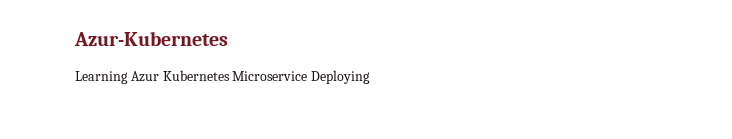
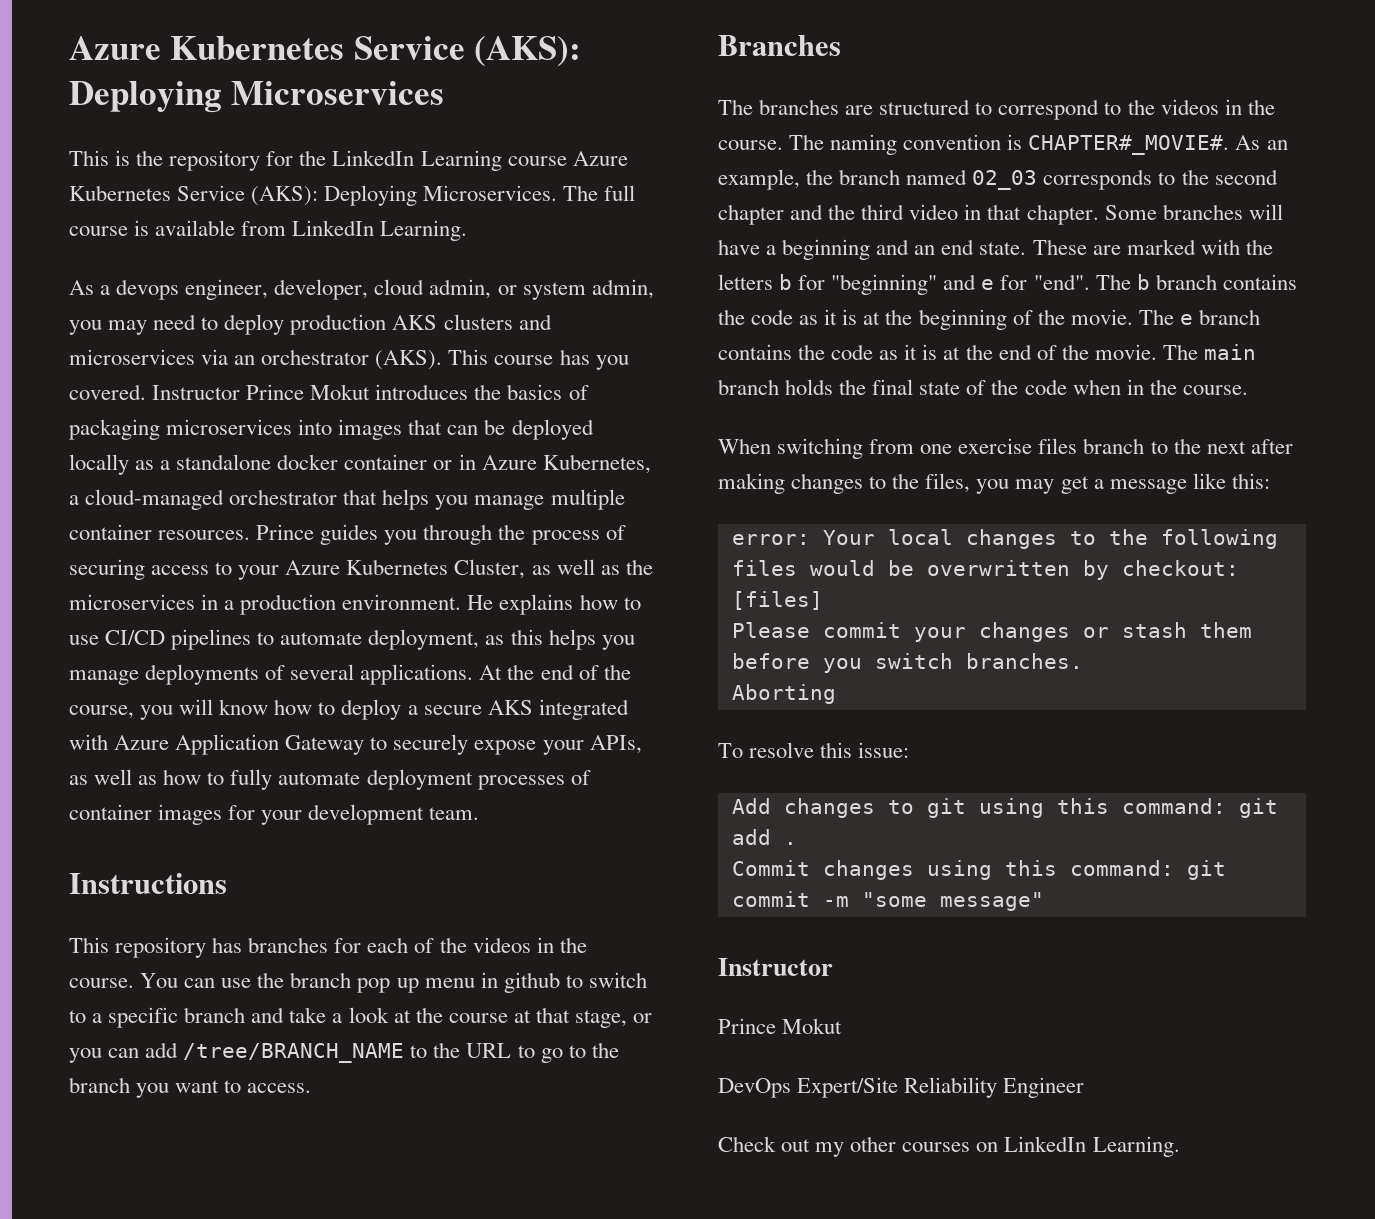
[74,31,228,46] [75,70,371,84] Azur-Kubernetes // Learning Azur Kubernetes Microservice Deploying -> [69,36,582,67] [69,81,445,113] [69,150,628,171] [69,185,636,206] [69,220,468,241] [69,279,654,300] [69,314,552,335] [69,349,629,370] [69,384,589,400] [69,419,594,440] [69,454,651,475] [69,489,625,510] [69,524,626,545] [69,559,653,580] [69,594,641,615] [69,629,635,650] [69,664,631,685] [69,699,629,720] [69,734,642,755] [69,769,591,790] [69,804,480,825] [69,873,227,894] [69,937,587,958] [69,972,647,993] [69,1007,653,1028] [69,1042,619,1063] [69,1077,312,1098] [718,35,841,56] [718,99,1275,120] [718,134,1288,155] [718,169,1278,190] [718,204,1283,225] [718,239,1273,260] [718,274,1297,295] [718,309,1260,330] [718,344,1256,360] [718,379,1248,395] [718,438,1293,459] [718,473,1270,494] [731,529,1278,549] [731,560,1239,580] [731,591,823,610] [731,622,1252,642] [731,653,1083,673] [731,684,836,704] [718,742,910,758] [731,798,1278,818] [731,829,797,845] [731,860,1226,880] [731,891,1044,911] [718,958,833,976] [718,1018,843,1034] [718,1077,1085,1098] [718,1136,1180,1157] Azure Kubernetes Service (AKS): Deploying Microservices // This is the repository for the LinkedIn Learning course Azure Kubernetes Service (AKS): Deploying Microservices. The full course is available from LinkedIn Learning. // As a devops engineer, developer, cloud admin, or system admin, you may need to deploy production AKS clusters and microservices via an orchestrator (AKS). This course has you covered. Instructor Prince Mokut introduces the basics of packaging microservices into images that can be deployed locally as a standalone docker container or in Azure Kubernetes, a cloud-managed orchestrator that helps you manage multiple container resources. Prince guides you through the process of securing access to your Azure Kubernetes Cluster, as well as the microservices in a production environment. He explains how to use CI/CD pipelines to automate deployment, as this helps you manage deployments of several applications. At the end of the course, you will know how to deploy a secure AKS integrated with Azure Application Gateway to securely expose your APIs, as well as how to fully automate deployment processes of container images for your development team. // Instructions // This repository has branches for each of the videos in the course. You can use the branch pop up menu in github to switch to a specific branch and take a look at the course at that stage, or you can add /tree/BRANCH_NAME to the URL to go to the branch you want to access. // Branches // The branches are structured to correspond to the videos in the course. The naming convention is CHAPTER#_MOVIE#. As an example, the branch named 02_03 corresponds to the second chapter and the third video in that chapter. Some branches will have a beginning and an end state. These are marked with the letters b for "beginning" and e for "end". The b branch contains the code as it is at the beginning of the movie. The e branch contains the code as it is at the end of the movie. The main branch holds the final state of the code when in the course. // When switching from one exercise files branch to the next after making changes to the files, you may get a message like this: // error: Your local changes to the following files would be overwritten by checkout: [files] // Please commit your changes or stash them before you switch branches. // Aborting // To resolve this issue: // Add changes to git using this command: git add . // Commit changes using this command: git commit -m "some message" // Instructor // Prince Mokut // DevOps Expert/Site Reliability Engineer // Check out my other courses on LinkedIn Learning.

